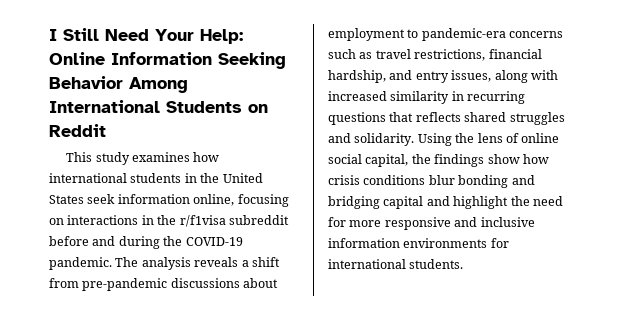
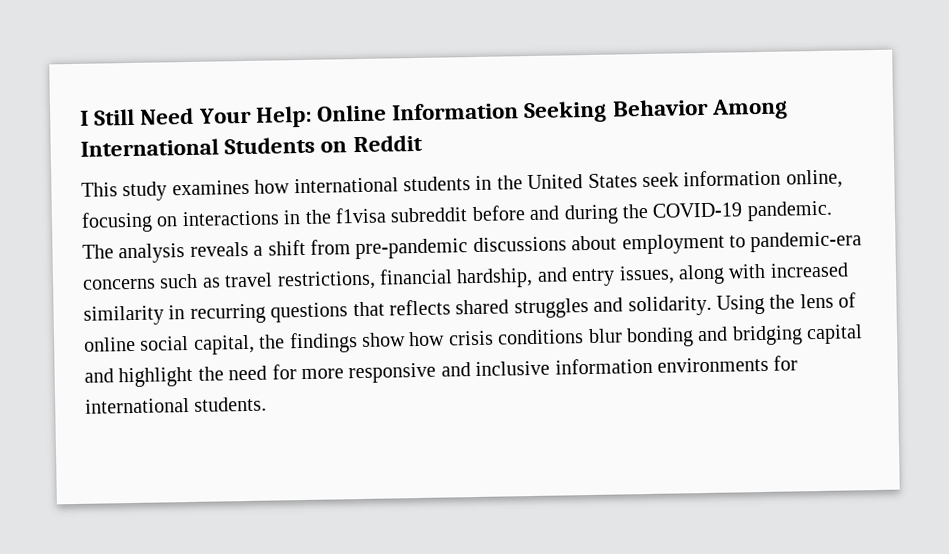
[179,215,226,227] r/f1visa -> [335,207,387,224] f1visa

